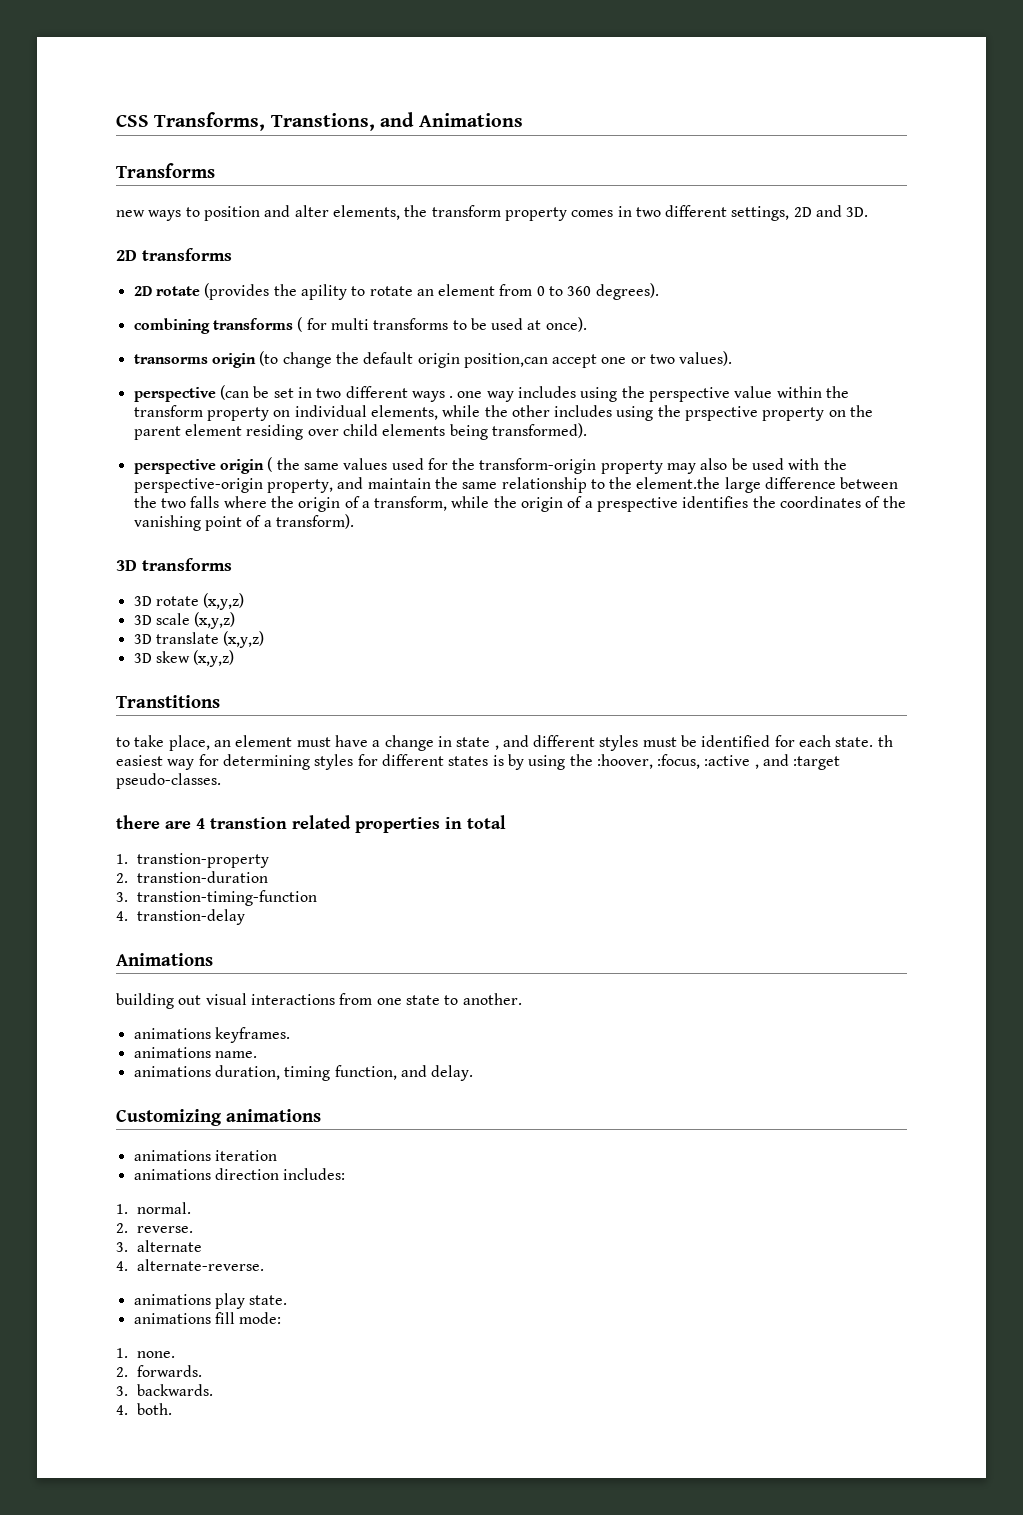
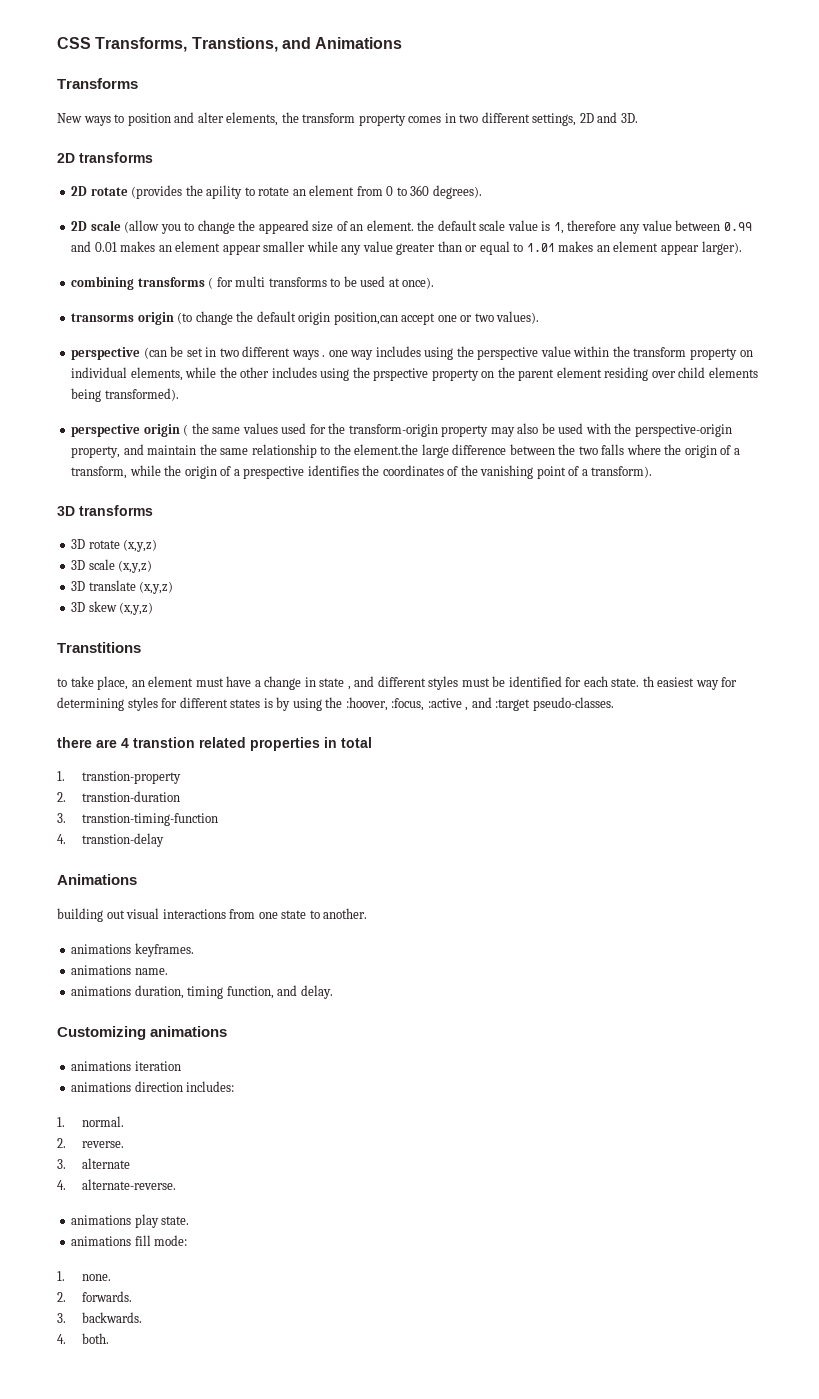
[116,210,145,217] new -> [57,113,82,123] New
(659, 291) none -> [71,220,752,234] [71,241,742,255] // 2D scale (allow you to change the appeared size of an element. the default scale value is 1, therefore any value between 0.99 and 0.01 makes an element appear smaller while any value greater than or equal to 1.01 makes an element appear larger).

